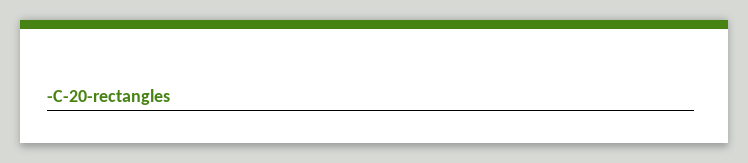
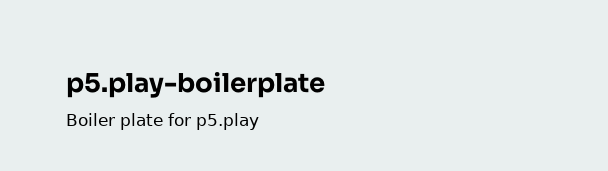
[47,89,170,105] -C-20-rectangles -> [66,72,325,98] [66,113,259,130] p5.play-boilerplate // Boiler plate for p5.play

